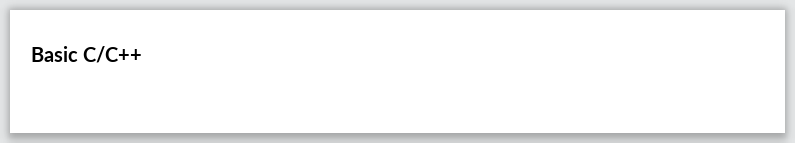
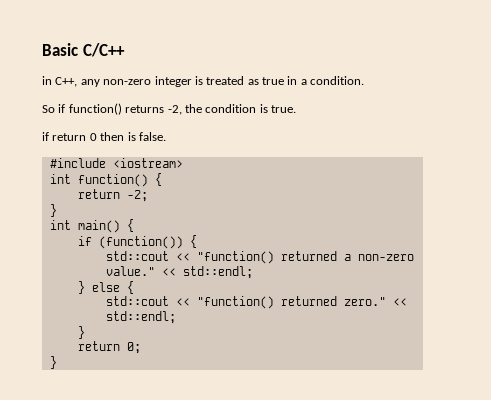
(143, 54) none -> [42,76,365,87] [42,103,296,115] [42,132,166,141] [49,158,183,168] [49,173,162,187] [77,189,148,202] [49,204,57,217] [49,219,134,233] [77,235,197,249] [105,251,414,264] [105,266,253,279] [77,281,134,294] [105,296,407,309] [105,311,176,324] [77,326,85,339] [77,341,141,354] [49,356,57,369] // in C++, any non-zero integer is treated as true in a condition. // So if function() returns -2, the condition is true. // if return 0 then is false. // #include <iostream> // int function() { // return -2; // } // int main() { // if (function()) { // std::cout << "function() returned a non-zero value." << std::endl; // } else { // std::cout << "function() returned zero." << std::endl; // } // return 0; // }

